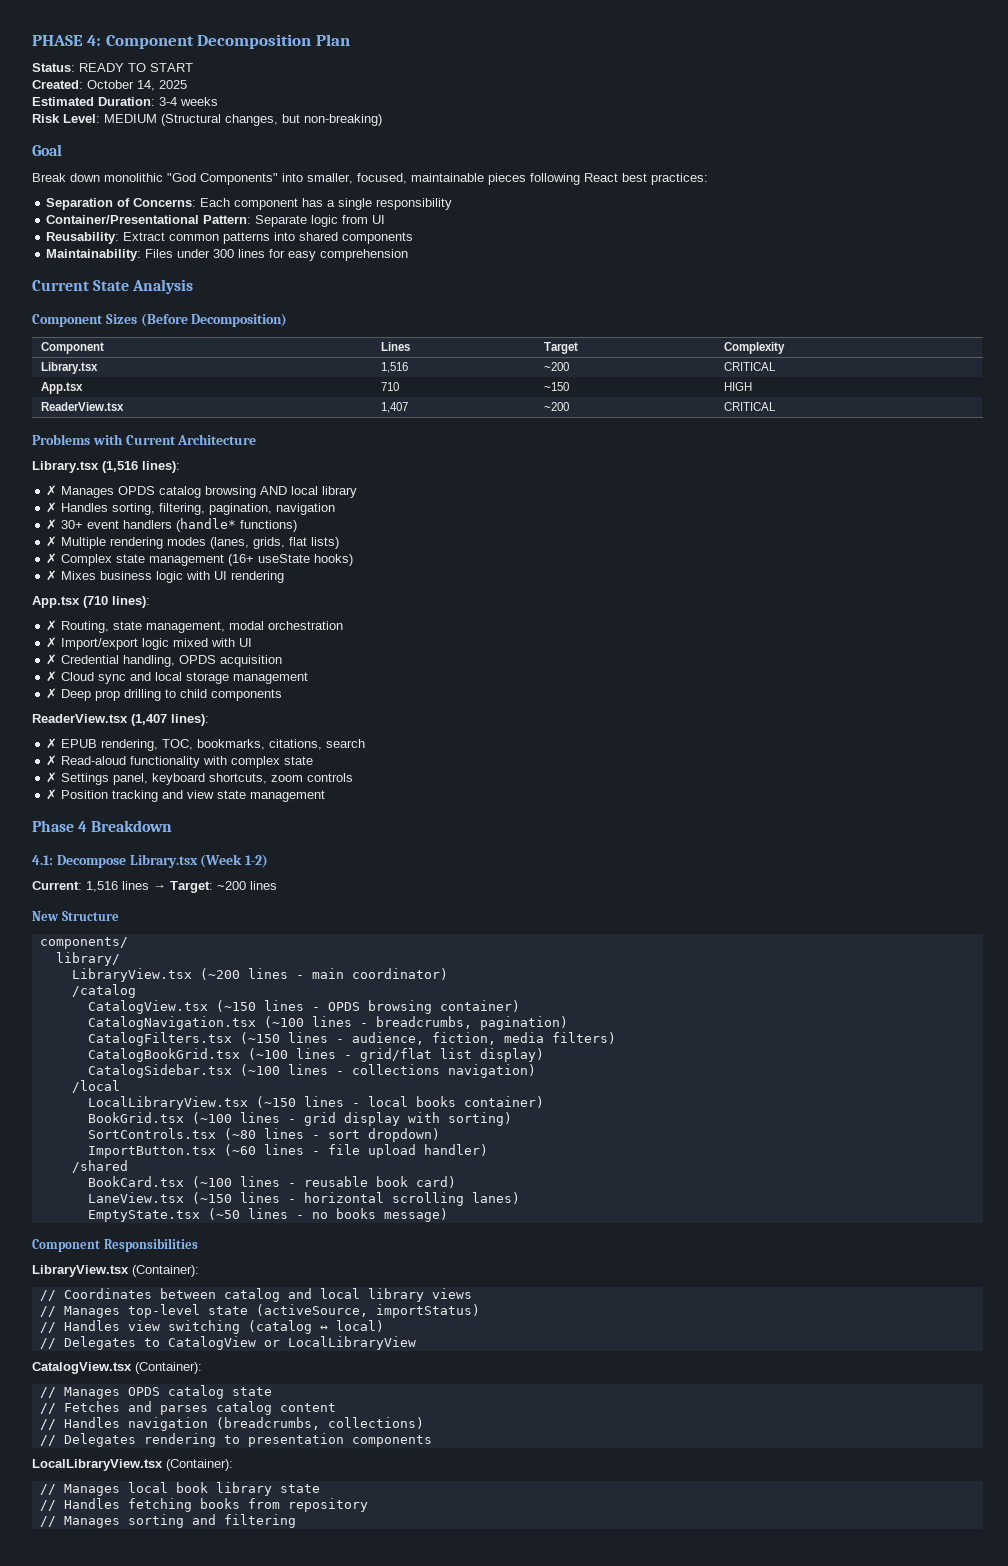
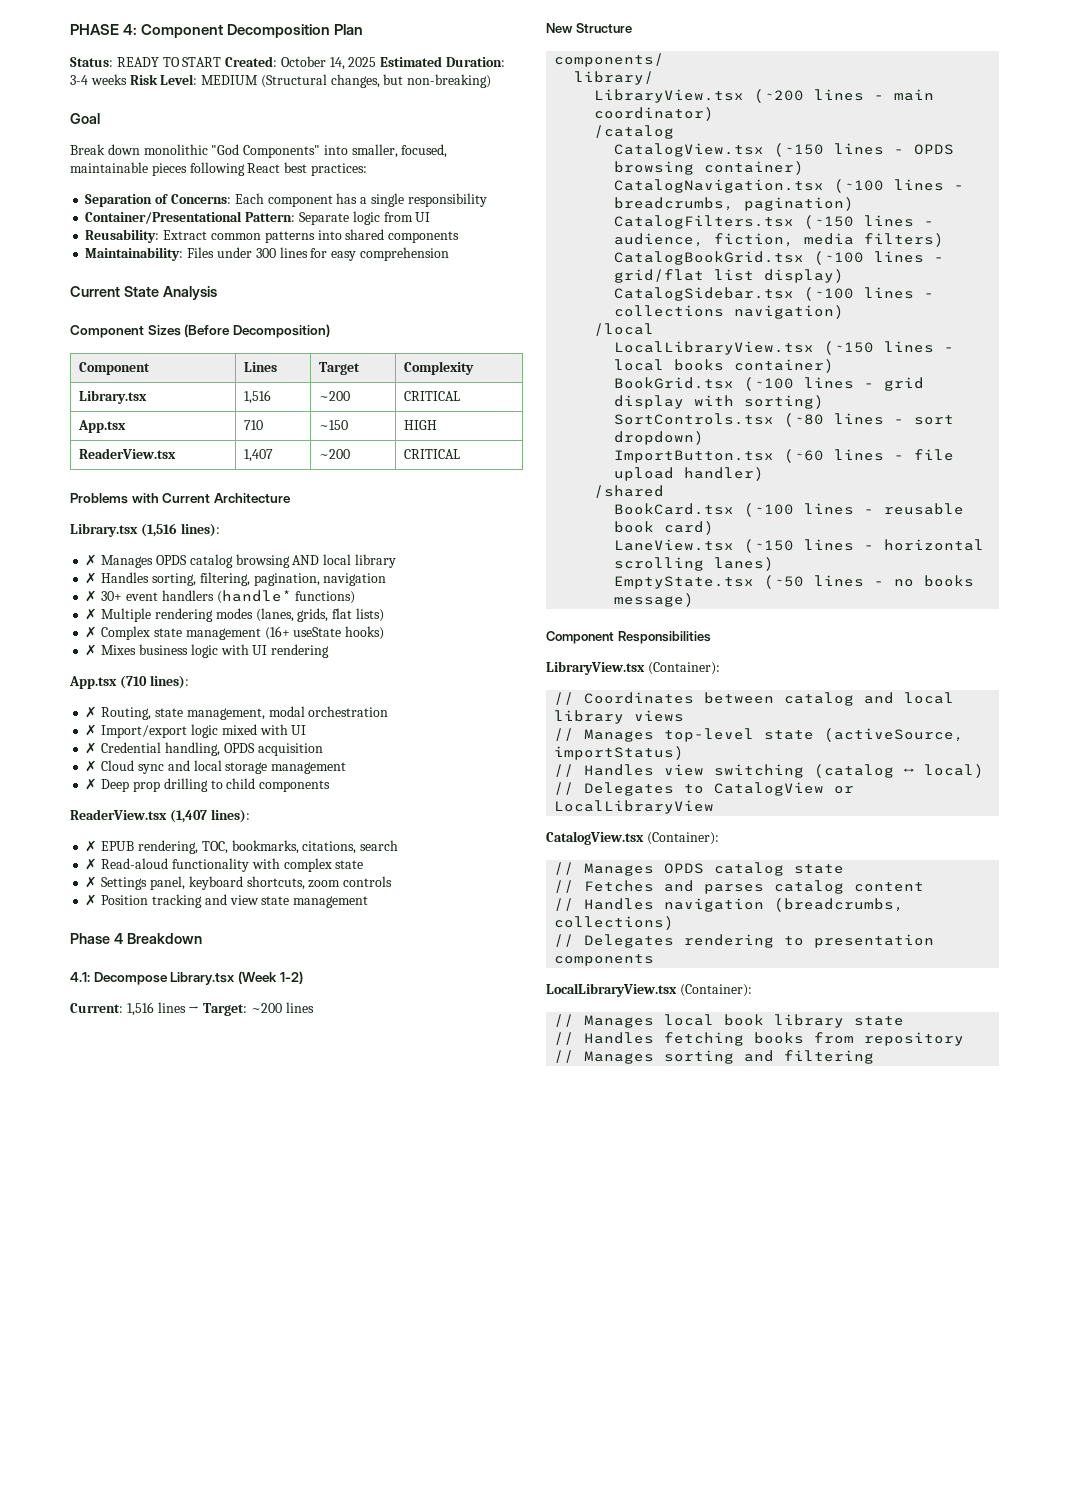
(193, 67) // -> (222, 62) none
(187, 84) // -> (377, 62) none
(218, 101) // -> (127, 79) none

